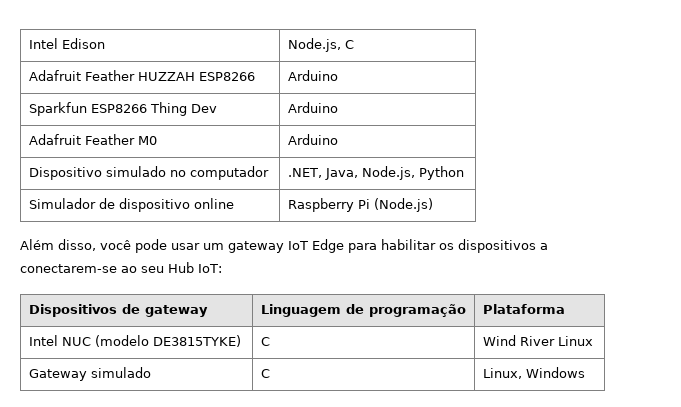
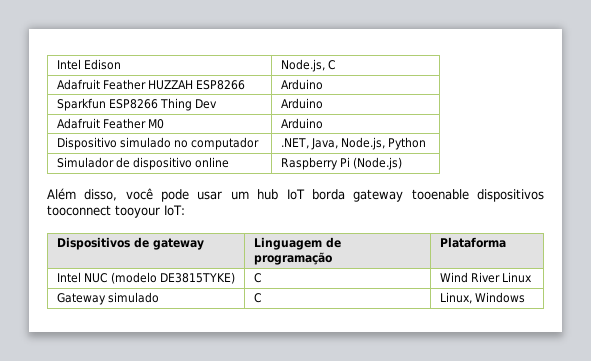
[228,239,548,253] [20,262,194,273] gateway IoT Edge para habilitar os dispositivos a conectarem-se ao seu Hub -> [257,189,544,202] [47,205,160,218] hub IoT borda gateway tooenable dispositivos tooconnect tooyour

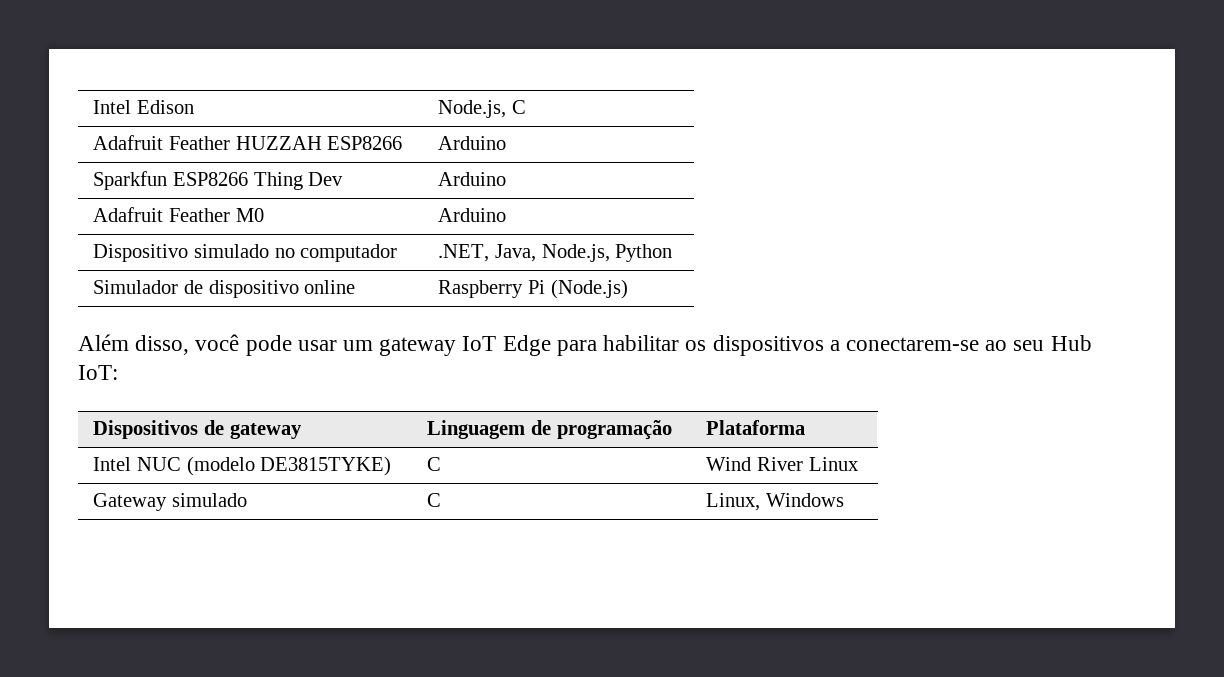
[257,189,544,202] [47,205,160,218] hub IoT borda gateway tooenable dispositivos tooconnect tooyour -> [379,335,1092,356] gateway IoT Edge para habilitar os dispositivos a conectarem-se ao seu Hub

